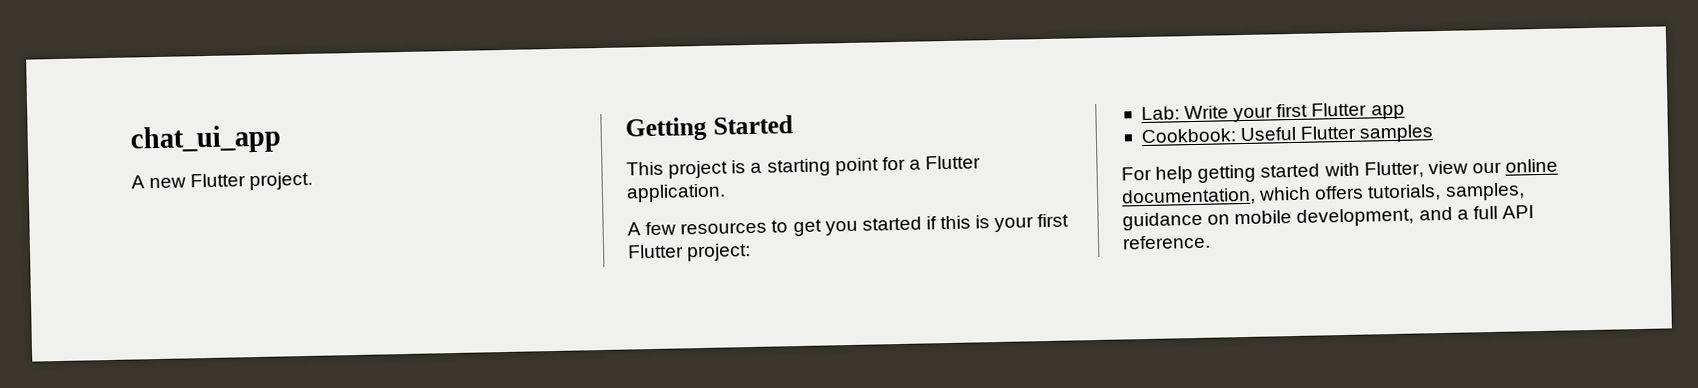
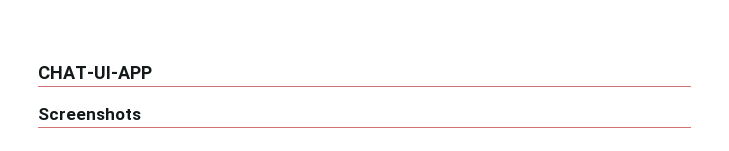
[130,124,282,155] [131,171,314,191] [625,115,793,142] [626,155,982,179] [626,183,726,203] [627,213,1070,237] [627,242,752,262] [1140,102,1405,123] [1140,124,1435,144] [1121,158,1559,184] [1121,182,1525,207] [1122,205,1534,231] [1122,234,1211,250] chat_ui_app // A new Flutter project. // Getting Started // This project is a starting point for a Flutter application. // A few resources to get you started if this is your first Flutter project: // Lab: Write your first Flutter app // Cookbook: Useful Flutter samples // For help getting started with Flutter, view our online documentation, which offers tutorials, samples, guidance on mobile development, and a full API reference. -> [38,66,152,79] [38,108,141,120] CHAT-UI-APP // Screenshots

